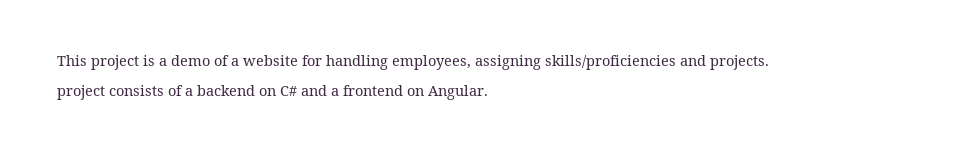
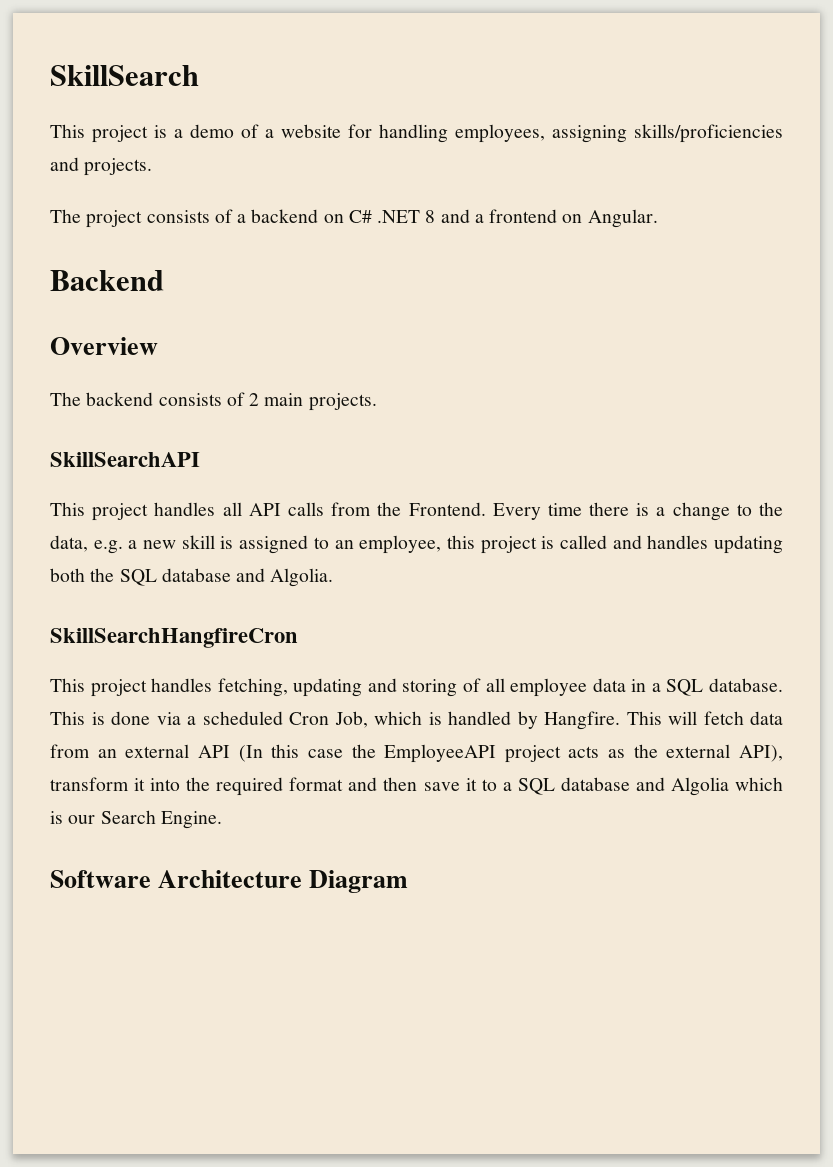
(57, 60) none -> [50,65,199,86] SkillSearch //
(769, 62) none -> [50,209,81,223] The
(297, 91) none -> [377,210,436,223] .NET 8
(488, 92) none -> [50,270,164,291] [50,337,158,355] [50,392,377,411] [50,452,200,467] [50,502,783,521] [50,535,783,554] [50,568,334,587] [50,628,298,648] [50,678,783,697] [50,711,783,730] [50,744,783,763] [50,777,783,796] [50,810,222,829] [50,870,409,893] // Backend // Overview // The backend consists of 2 main projects. // SkillSearchAPI // This project handles all API calls from the Frontend. Every time there is a change to the data, e.g. a new skill is assigned to an employee, this project is called and handles updating both the SQL database and Algolia. // SkillSearchHangfireCron // This project handles fetching, updating and storing of all employee data in a SQL database. This is done via a scheduled Cron Job, which is handled by Hangfire. This will fetch data from an external API (In this case the EmployeeAPI project acts as the external API), transform it into the required format and then save it to a SQL database and Algolia which is our Search Engine. // Software Architecture Diagram

